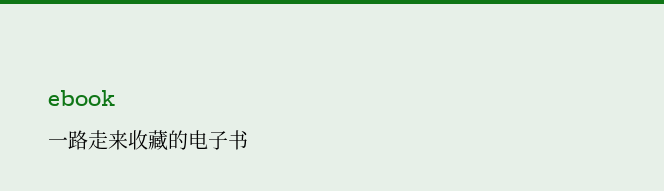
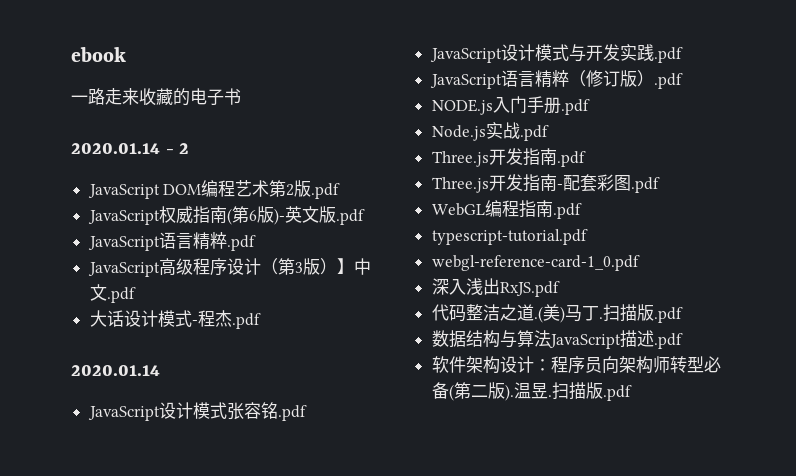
(248, 140) none -> [71,143,190,154] [87,180,341,199] [87,206,365,225] [87,232,256,251] [87,258,371,277] [89,284,136,303] [89,310,261,329] [71,365,160,376] [87,402,307,421] [429,44,683,63] [429,70,683,89] [431,96,590,115] [431,122,549,141] [431,148,586,167] [431,174,660,193] [431,200,582,219] [431,229,588,245] [431,255,640,271] [431,278,560,297] [431,304,683,323] [431,330,683,349] [431,356,721,374] [431,382,632,401] // 2020.01.14 - 2 // JavaScript DOM编程艺术第2版.pdf // JavaScript权威指南(第6版)-英文版.pdf // JavaScript语言精粹.pdf // JavaScript高级程序设计（第3版）】中文.pdf // 大话设计模式-程杰.pdf // 2020.01.14 // JavaScript设计模式张容铭.pdf // JavaScript设计模式与开发实践.pdf // JavaScript语言精粹（修订版）.pdf // NODE.js入门手册.pdf // Node.js实战.pdf // Three.js开发指南.pdf // Three.js开发指南-配套彩图.pdf // WebGL编程指南.pdf // typescript-tutorial.pdf // webgl-reference-card-1_0.pdf // 深入浅出RxJS.pdf // 代码整洁之道.(美)马丁.扫描版.pdf // 数据结构与算法JavaScript描述.pdf // 软件架构设计：程序员向架构师转型必备(第二版).温昱.扫描版.pdf

